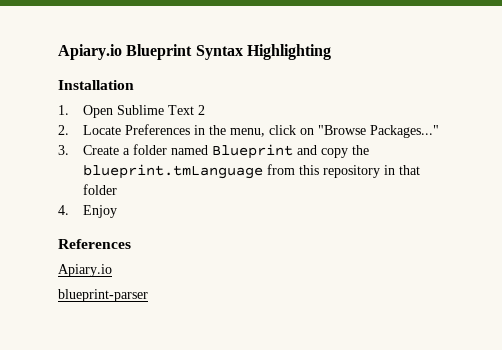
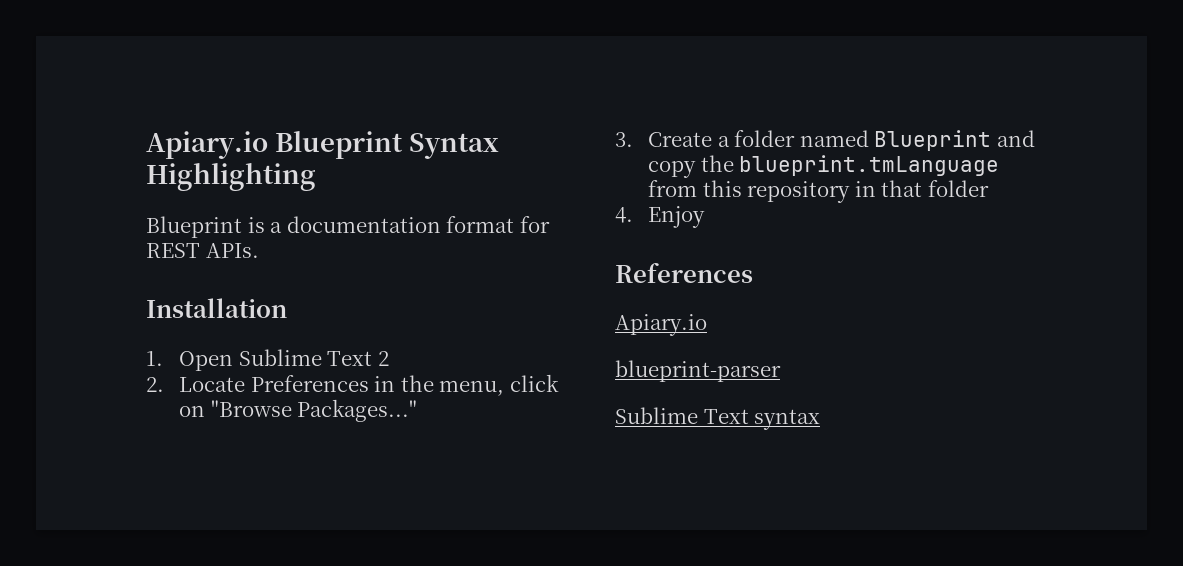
(331, 52) none -> [146,216,550,238] [146,243,259,258] // Blueprint is a documentation format for REST APIs.
(148, 295) none -> [615,407,821,430] // Sublime Text syntax

